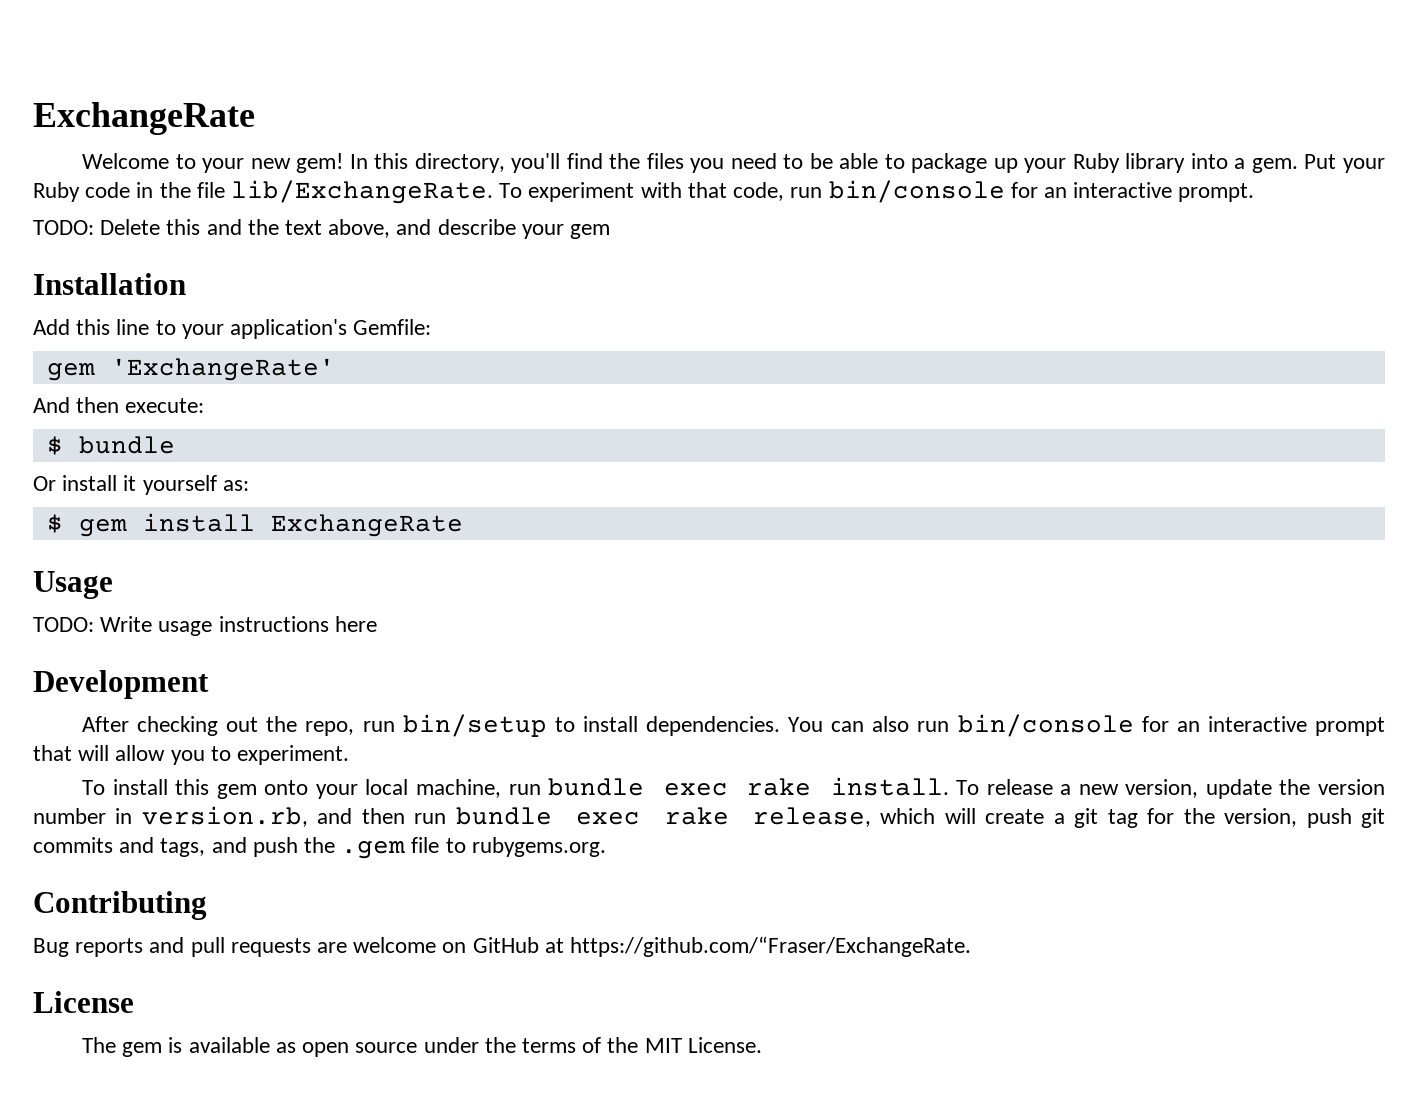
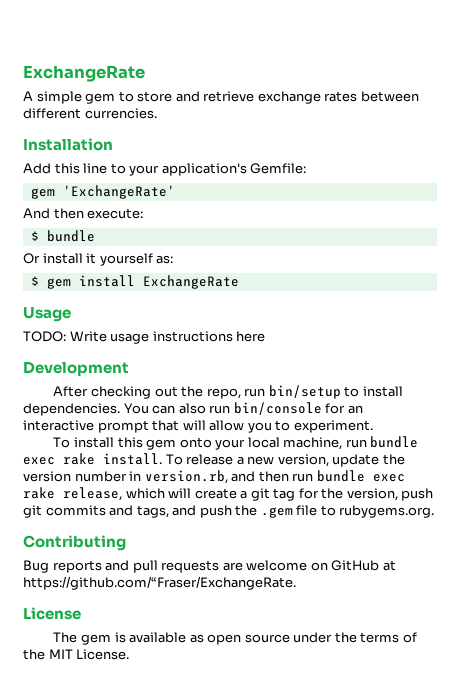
[33,102,255,135] [82,153,1386,173] [33,180,1255,204] [33,219,611,239] ExchangeRate // Welcome to your new gem! In this directory, you'll find the files you need to be able to package up your Ruby library into a gem. Put your Ruby code in the file lib/ExchangeRate. To experiment with that code, run bin/console for an interactive prompt. // TODO: Delete this and the text above, and describe your gem -> [23,65,145,82] [23,91,419,104] [23,108,157,119] ExchangeRate // A simple gem to store and retrieve exchange rates between different currencies.

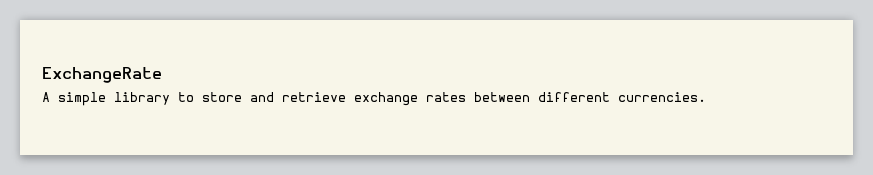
[85,93,116,104] gem -> [114,92,170,105] library
[23,138,113,151] [23,163,307,176] [30,185,175,199] [23,208,144,219] [30,230,95,242] [23,253,174,266] [30,275,239,289] [23,307,71,322] [23,331,266,344] [23,361,129,376] [53,385,403,399] [23,402,363,416] [23,420,373,433] [53,436,419,450] [23,453,405,467] [23,470,405,484] [23,487,434,501] [23,505,435,518] [23,535,126,551] [23,560,396,573] [23,576,296,590] [23,607,81,620] [53,632,417,645] [23,649,130,660] // Installation // Add this line to your application's Gemfile: // gem 'ExchangeRate' // And then execute: // $ bundle // Or install it yourself as: // $ gem install ExchangeRate // Usage // TODO: Write usage instructions here // Development // After checking out the repo, run bin/setup to install dependencies. You can also run bin/console for an interactive prompt that will allow you to experiment. // To install this gem onto your local machine, run bundle exec rake install. To release a new version, update the version number in version.rb, and then run bundle exec rake release, which will create a git tag for the version, push git commits and tags, and push the .gem file to rubygems.org. // Contributing // Bug reports and pull requests are welcome on GitHub at https://github.com/“Fraser/ExchangeRate. // License // The gem is available as open source under the terms of the MIT License. -> (706, 97) none

